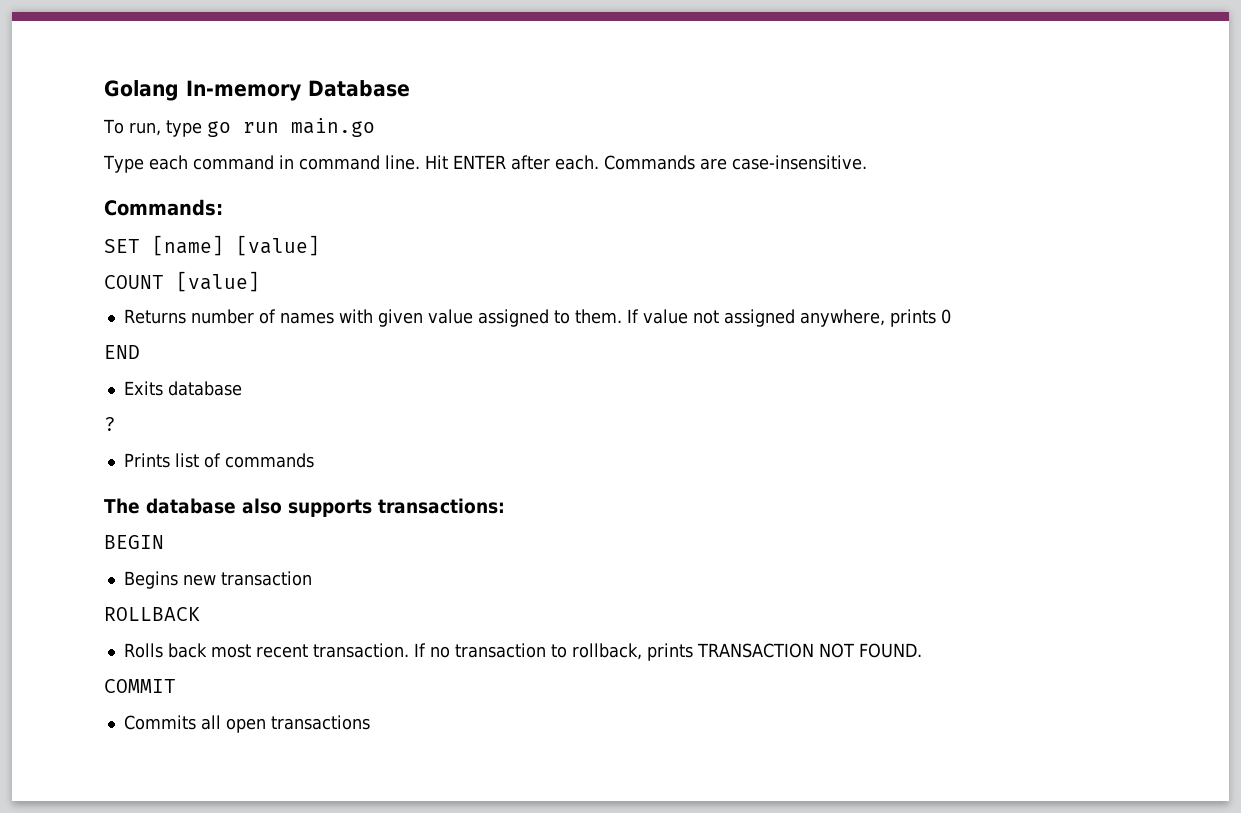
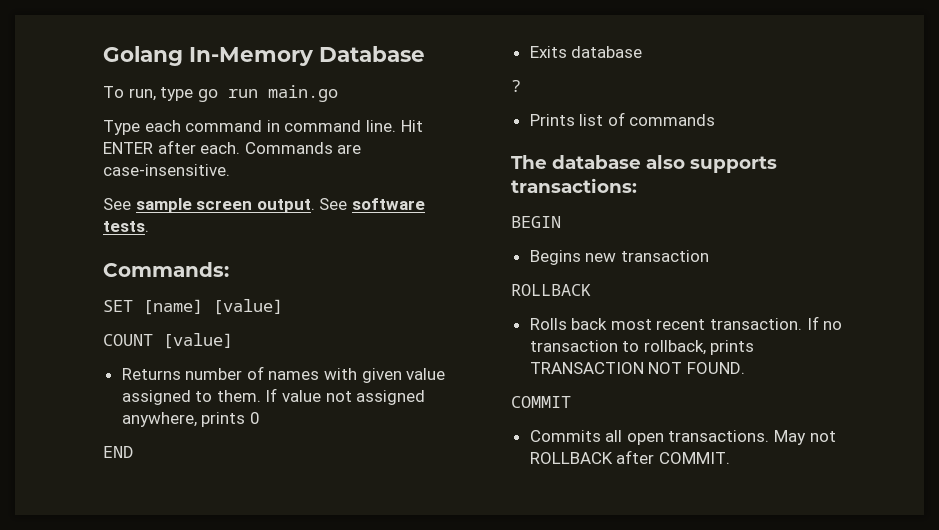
[186,80,301,101] In-memory -> [189,47,314,66] In-Memory
(867, 162) none -> [103,198,425,213] [103,221,149,232] // See sample screen output. See software tests.
[270,715,370,730] transactions -> [668,430,836,445] [529,450,730,464] transactions. May not ROLLBACK after COMMIT.

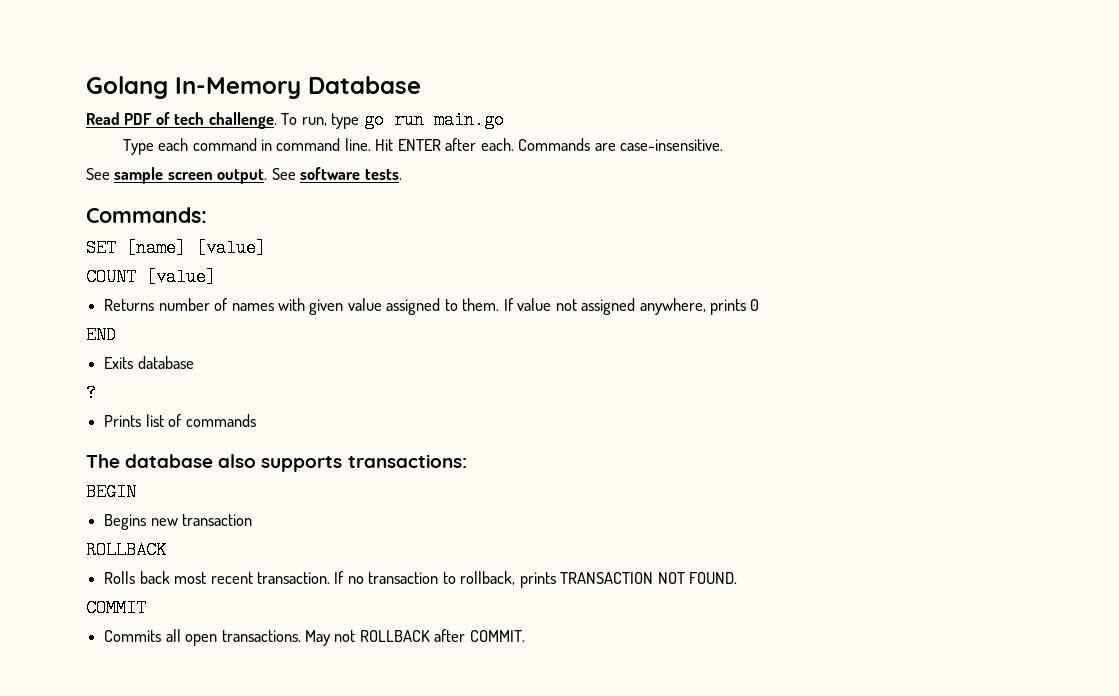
(425, 54) none -> [86,112,277,129] Read PDF of tech challenge.

